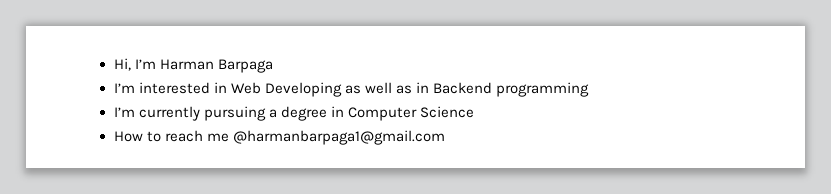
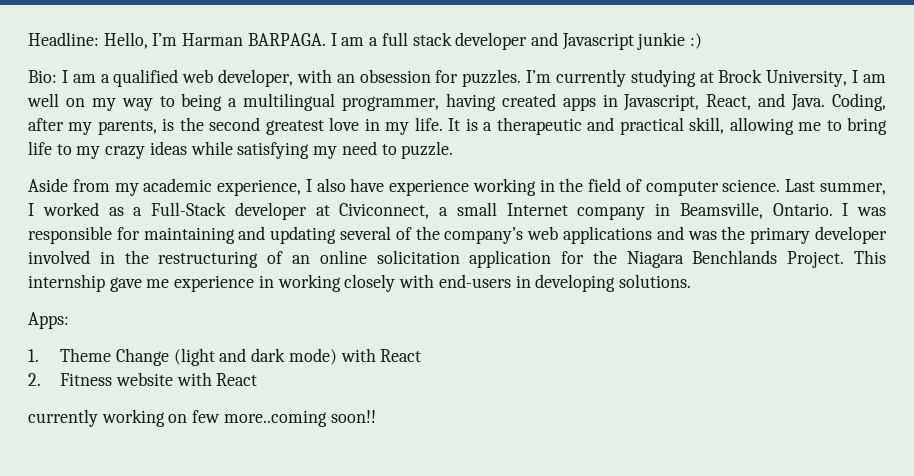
[113,58,273,73] [113,82,589,97] [113,106,474,121] [113,130,445,145] Hi, I’m Harman Barpaga // I’m interested in Web Developing as well as in Backend programming // I’m currently pursuing a degree in Computer Science // How to reach me @harmanbarpaga1@gmail.com -> [28,32,703,50] [28,69,887,87] [27,93,886,111] [28,117,888,135] [28,141,454,159] [28,178,886,196] [28,202,886,220] [28,226,887,244] [28,250,887,268] [28,274,691,292] [28,312,69,329] [28,348,422,366] [28,372,258,386] [28,409,376,427] Headline: Hello, I’m Harman BARPAGA. I am a full stack developer and Javascript junkie :) // Bio: I am a qualified web developer, with an obsession for puzzles. I’m currently studying at Brock University, I am well on my way to being a multilingual programmer, having created apps in Javascript, React, and Java. Coding, after my parents, is the second greatest love in my life. It is a therapeutic and practical skill, allowing me to bring life to my crazy ideas while satisfying my need to puzzle. // Aside from my academic experience, I also have experience working in the field of computer science. Last summer, I worked as a Full-Stack developer at Civiconnect, a small Internet company in Beamsville, Ontario. I was responsible for maintaining and updating several of the company’s web applications and was the primary developer involved in the restructuring of an online solicitation application for the Niagara Benchlands Project. This internship gave me experience in working closely with end-users in developing solutions. // Apps: // 1. Theme Change (light and dark mode) with React // 2. Fitness website with React // currently working on few more..coming soon!!

